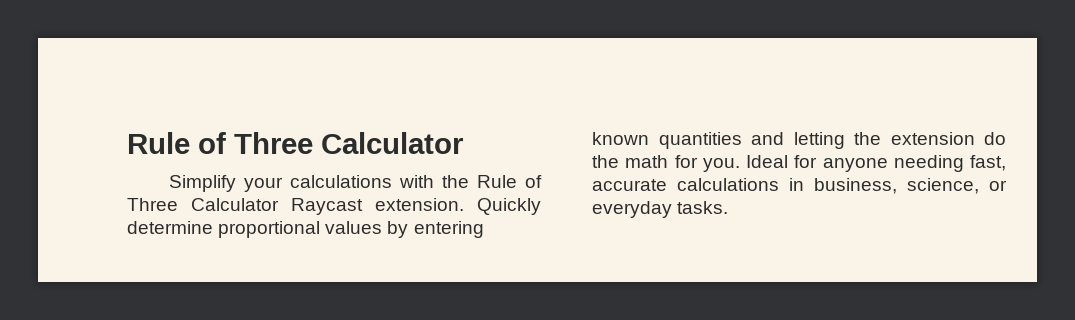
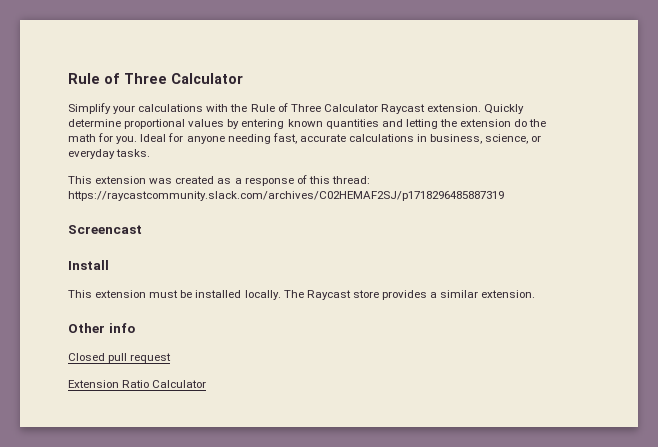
(729, 207) none -> [68,175,370,186] [68,191,504,201] [68,225,142,234] [68,260,109,270] [68,290,536,300] [68,323,135,333] [68,353,172,363] [68,380,207,388] // This extension was created as a response of this thread: https://raycastcommunity.slack.com/archives/C02HEMAF2SJ/p1718296485887319 // Screencast // Install // This extension must be installed locally. The Raycast store provides a similar extension. // Other info // Closed pull request // Extension Ratio Calculator

